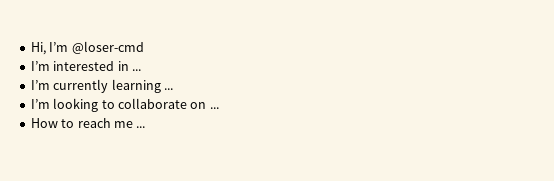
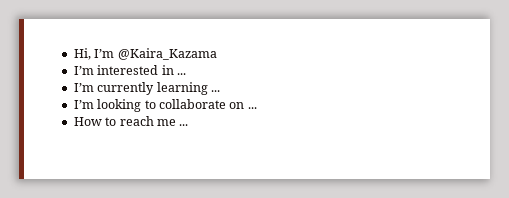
[71,41,144,54] @loser-cmd -> [117,48,217,60] @Kaira_Kazama

